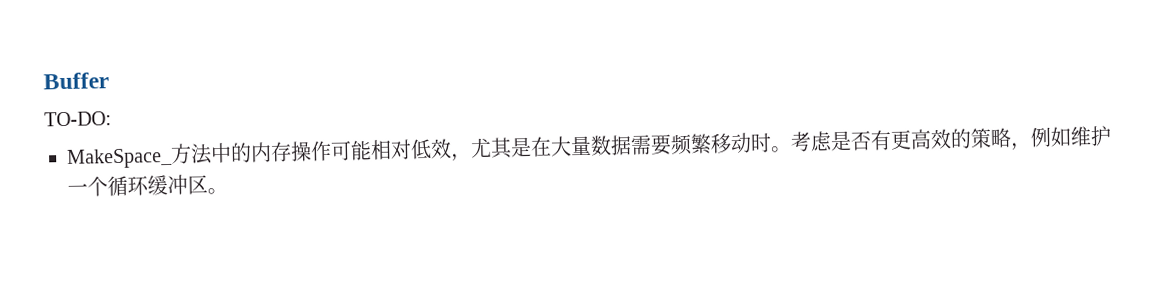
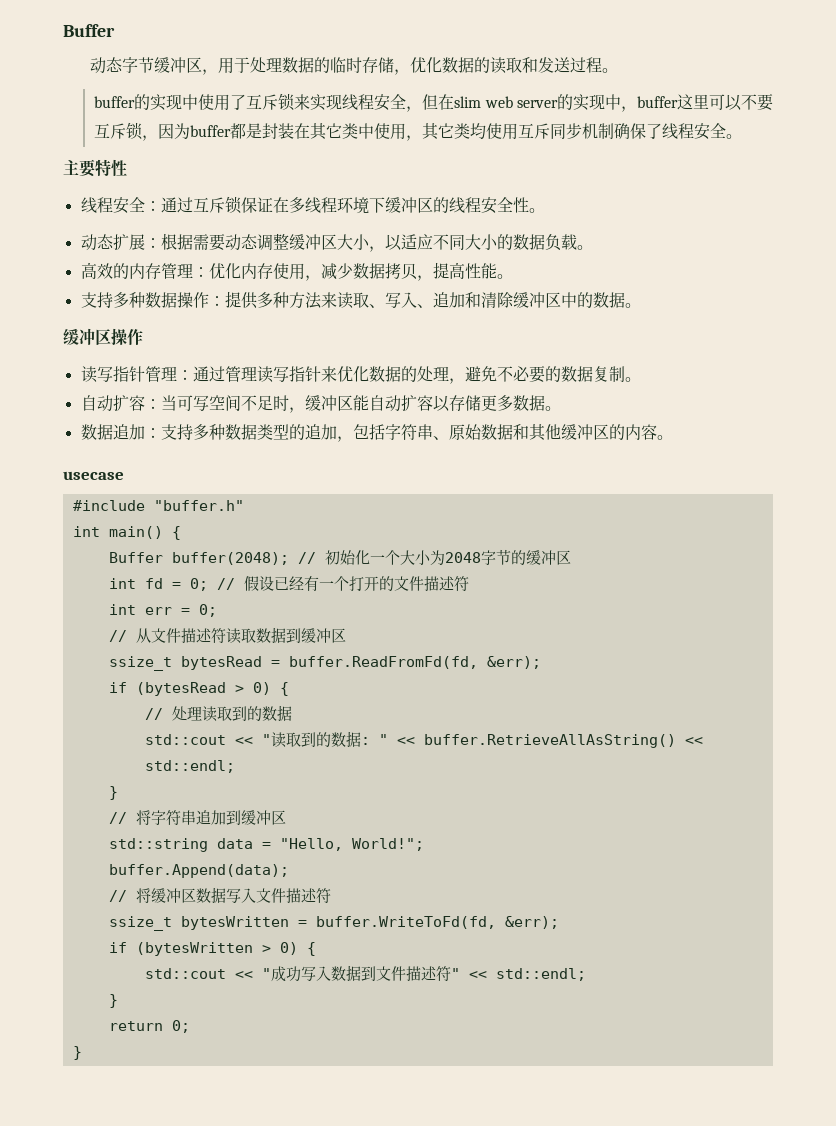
[44,111,112,127] [66,125,1112,169] [67,174,228,197] TO-DO: // MakeSpace_方法中的内存操作可能相对低效，尤其是在大量数据需要频繁移动时。考虑是否有更高效的策略，例如维护一个循环缓冲区。 -> [90,57,619,75] [94,93,773,112] [94,122,743,141] [63,159,127,177] [80,196,545,214] [80,233,593,252] [80,262,513,281] [80,291,641,309] [63,328,143,345] [80,366,641,384] [80,395,561,413] [80,424,673,442] [63,471,124,480] [72,500,244,511] [72,526,181,540] [108,549,571,565] [108,576,469,591] [108,604,217,617] [108,627,346,644] [108,656,541,671] [108,682,289,696] [144,705,292,722] [144,731,703,748] [144,760,235,773] [108,786,118,800] [108,810,286,825] [108,838,424,852] [108,864,289,878] [108,887,331,903] [108,916,559,931] [108,942,316,956] [144,965,586,982] [108,994,118,1008] [108,1020,190,1033] [72,1046,82,1060] 动态字节缓冲区，用于处理数据的临时存储，优化数据的读取和发送过程。 // buffer的实现中使用了互斥锁来实现线程安全，但在slim web server的实现中，buffer这里可以不要互斥锁，因为buffer都是封装在其它类中使用，其它类均使用互斥同步机制确保了线程安全。 // 主要特性 // 线程安全：通过互斥锁保证在多线程环境下缓冲区的线程安全性。 // 动态扩展：根据需要动态调整缓冲区大小，以适应不同大小的数据负载。 // 高效的内存管理：优化内存使用，减少数据拷贝，提高性能。 // 支持多种数据操作：提供多种方法来读取、写入、追加和清除缓冲区中的数据。 // 缓冲区操作 // 读写指针管理：通过管理读写指针来优化数据的处理，避免不必要的数据复制。 // 自动扩容：当可写空间不足时，缓冲区能自动扩容以存储更多数据。 // 数据追加：支持多种数据类型的追加，包括字符串、原始数据和其他缓冲区的内容。 // usecase // #include "buffer.h" // int main() { // Buffer buffer(2048); // 初始化一个大小为2048字节的缓冲区 // int fd = 0; // 假设已经有一个打开的文件描述符 // int err = 0; // // 从文件描述符读取数据到缓冲区 // ssize_t bytesRead = buffer.ReadFromFd(fd, &err); // if (bytesRead > 0) { // // 处理读取到的数据 // std::cout << "读取到的数据: " << buffer.RetrieveAllAsString() << std::endl; // } // // 将字符串追加到缓冲区 // std::string data = "Hello, World!"; // buffer.Append(data); // // 将缓冲区数据写入文件描述符 // ssize_t bytesWritten = buffer.WriteToFd(fd, &err); // if (bytesWritten > 0) { // std::cout << "成功写入数据到文件描述符" << std::endl; // } // return 0; // }

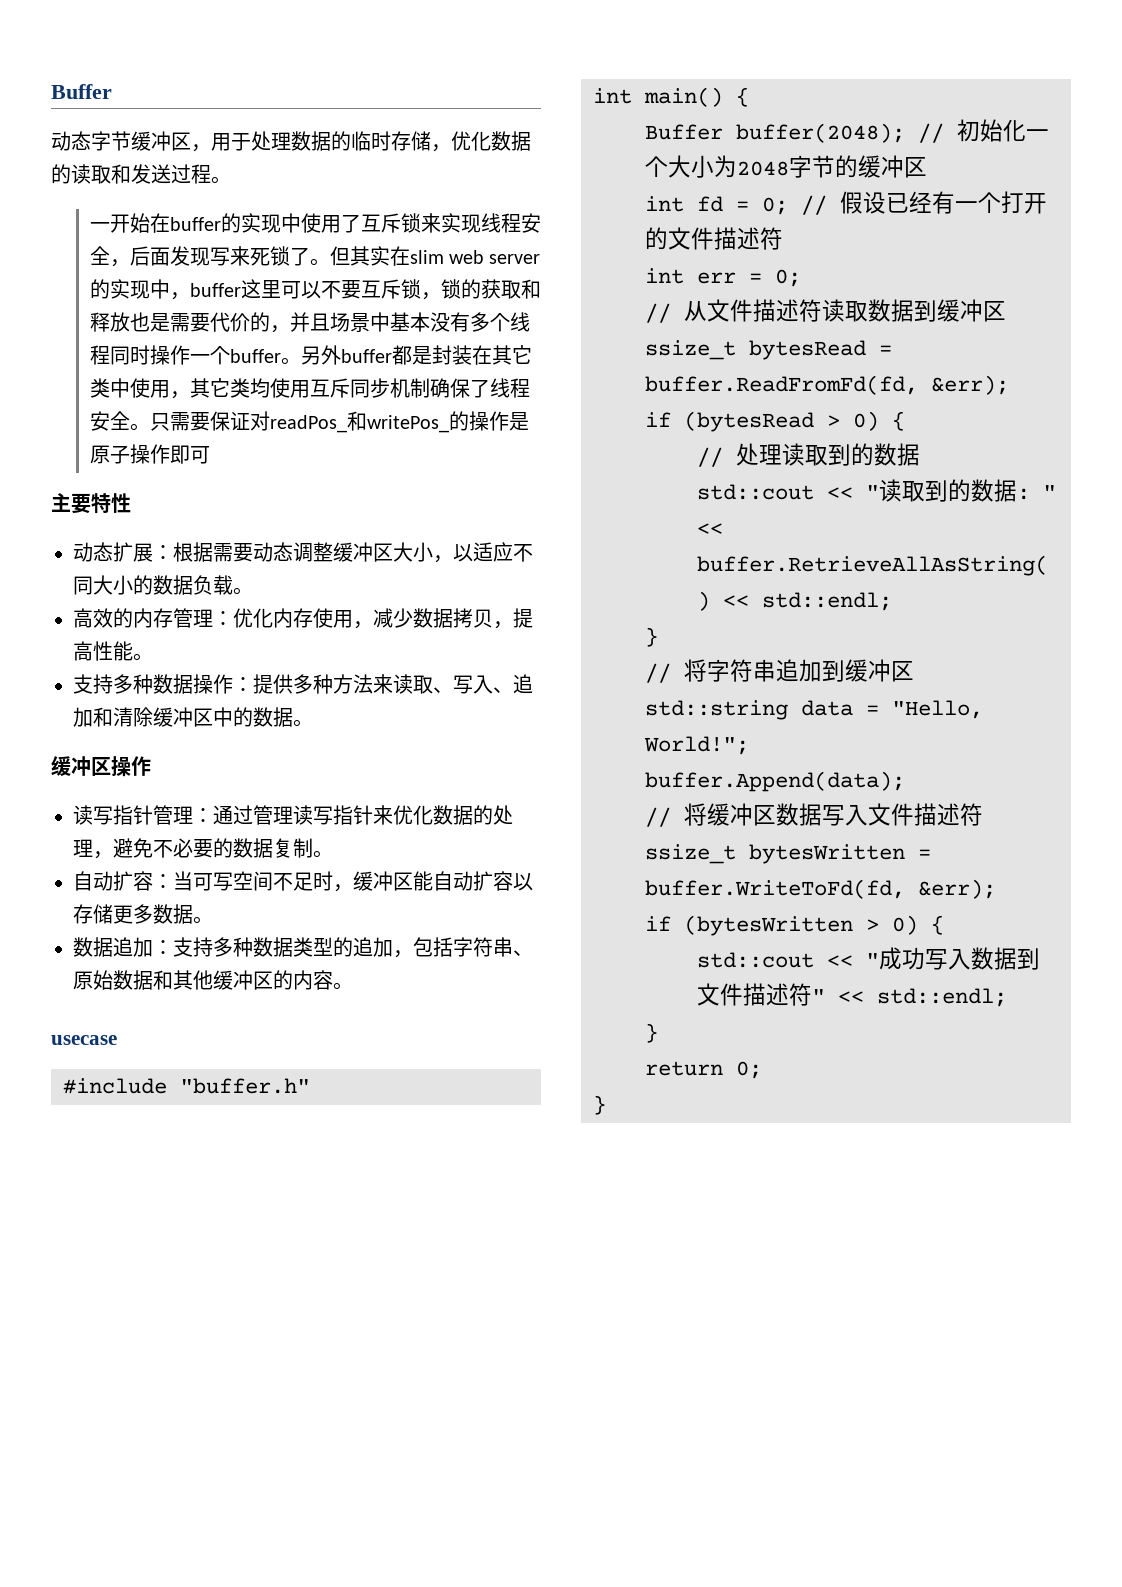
(619, 70) none -> [89,213,170,233] 一开始在
[422,94,439,110] 但 -> [129,246,390,266] 后面发现写来死锁了。但其实
[158,123,191,139] 因为 -> [440,279,541,299] [89,312,530,333] [89,345,341,365] 锁的获取和释放也是需要代价的，并且场景中基本没有多个线程同时操作一个buffer。另外
[63,159,127,177] [80,196,545,214] // 主要特性 // 线程安全：通过互斥锁保证在多线程环境下缓冲区的线程安全性。 -> [149,411,529,433] [89,444,210,464] [51,493,131,514] 只需要保证对readPos_和writePos_的操作是原子操作即可 // 主要特性

